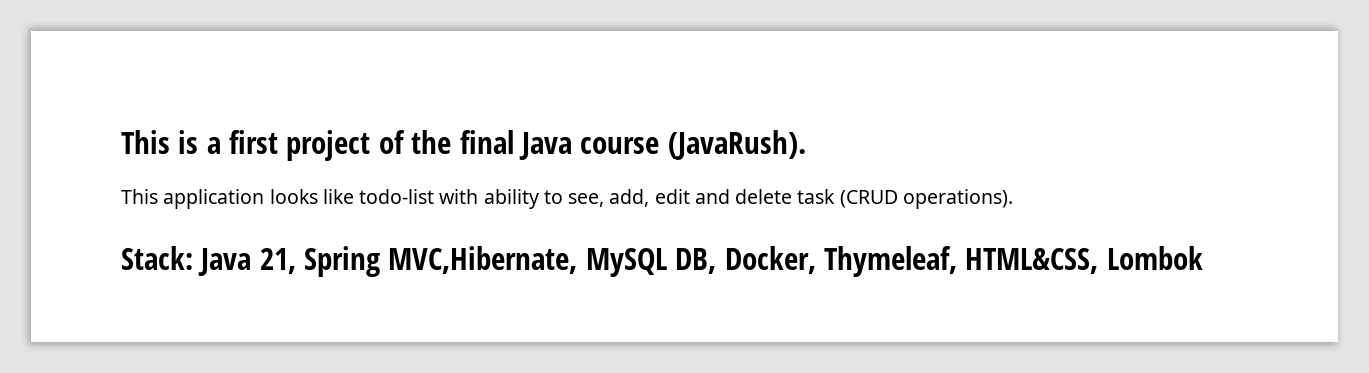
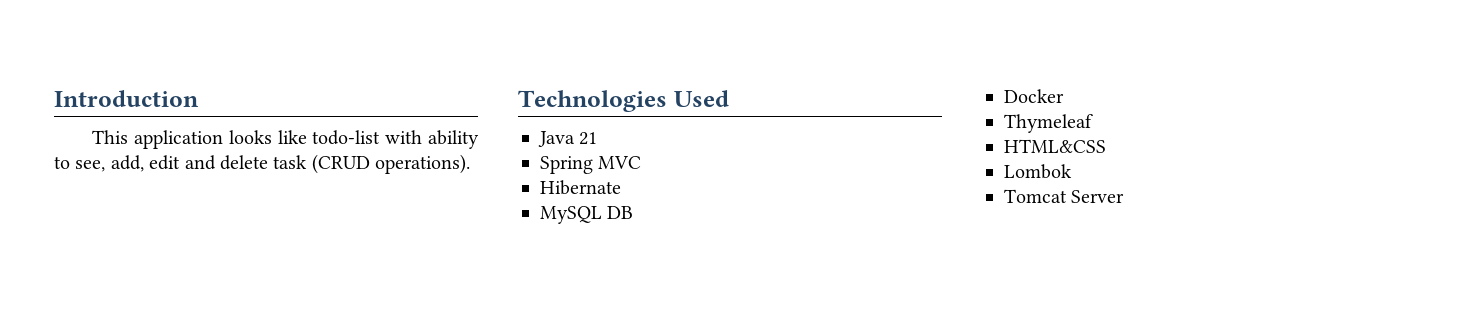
[121,130,806,161] This is a first project of the final Java course (JavaRush). -> [54,90,199,107] Introduction
[121,246,1099,277] Stack: Java 21, Spring MVC,Hibernate, MySQL DB, Docker, Thymeleaf, HTML&CSS, -> [518,90,729,112] [538,131,598,147] [540,156,642,174] [540,180,621,195] [540,206,634,224] [1004,89,1064,103] [1004,114,1093,133] [1004,139,1106,153] Technologies Used // Java 21 // Spring MVC // Hibernate // MySQL DB // Docker // Thymeleaf // HTML&CSS //
(1203, 258) none -> [1004,189,1125,203] // Tomcat Server

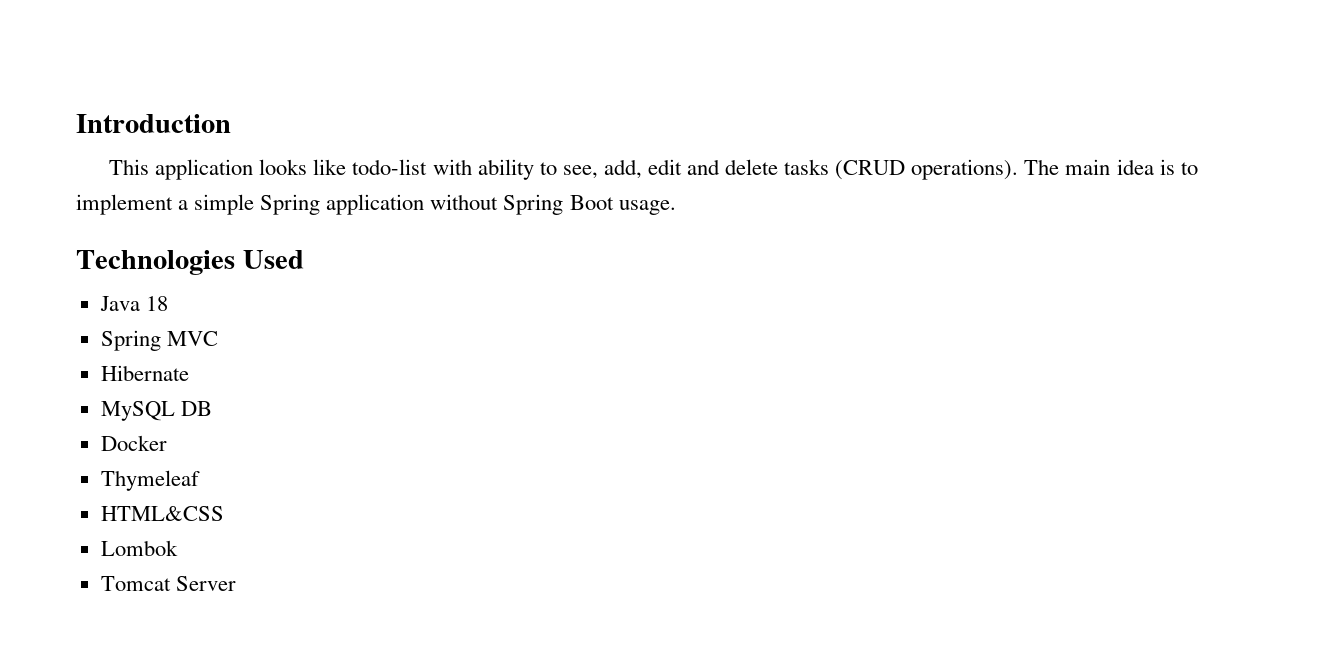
[273,155,308,169] task -> [784,159,830,175] tasks
(471, 164) none -> [1024,159,1198,175] [76,194,676,215] The main idea is to implement a simple Spring application without Spring Boot usage.
[579,132,598,145] 21 -> [145,296,168,311] 18

